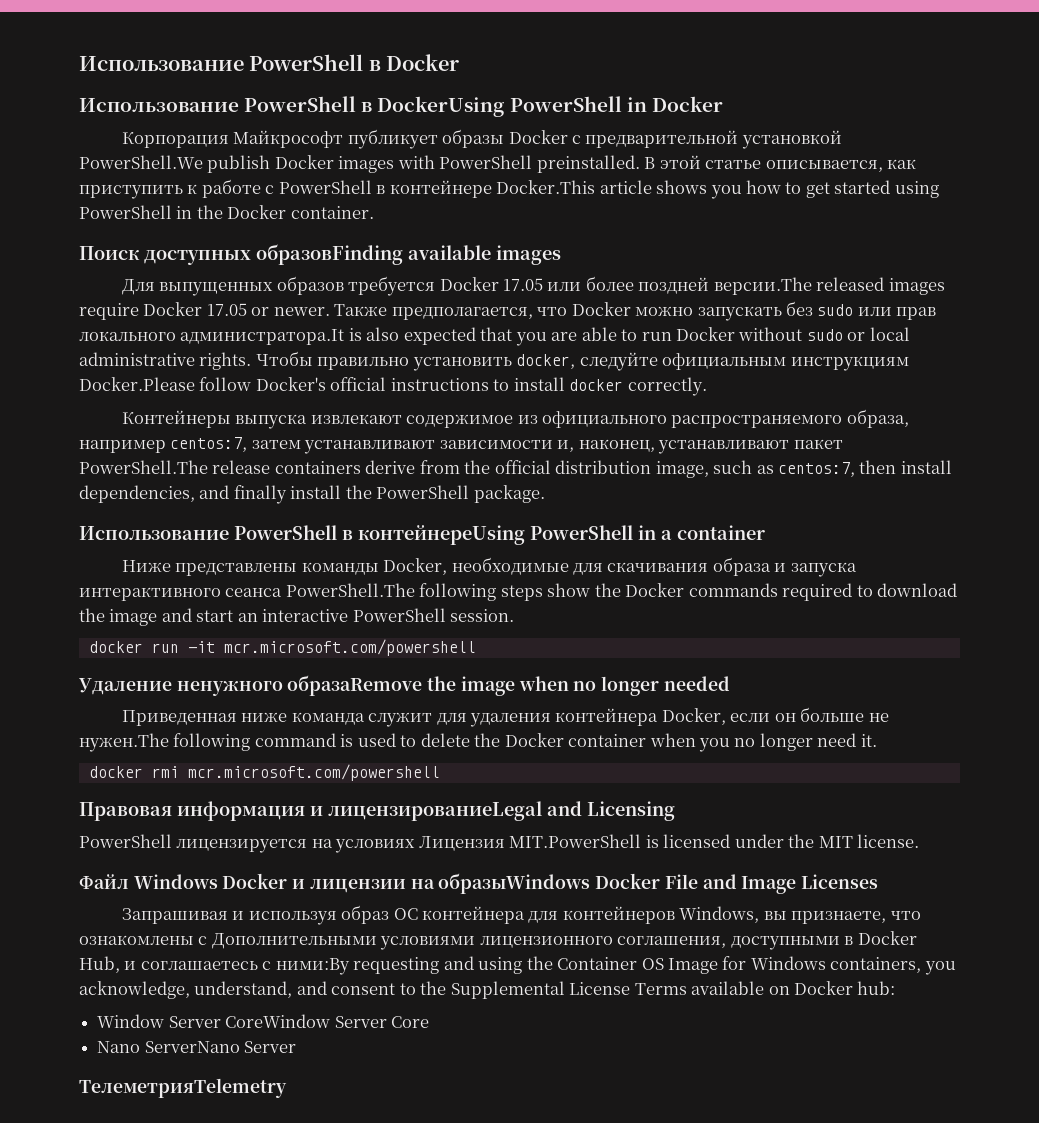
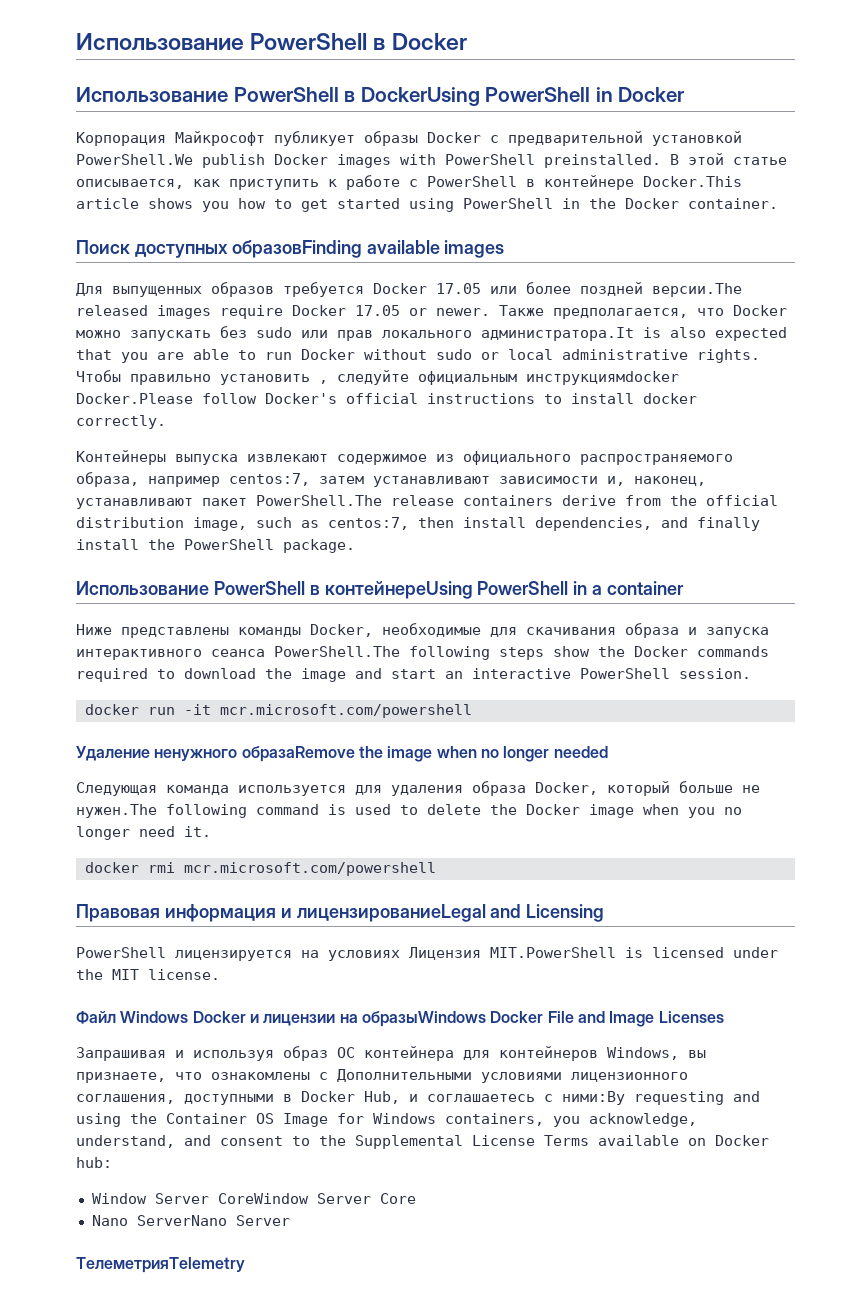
[516,354,576,369] docker, -> [319,380,328,384] ,
[790,356,909,371] инструкциям -> [526,371,679,385] инструкциямdocker
[121,708,796,727] Приведенная ниже команда служит для удаления контейнера Docker, если он -> [76,781,670,796] Следующая команда используется для удаления образа Docker, который
[568,734,647,747] container -> [589,804,634,818] image

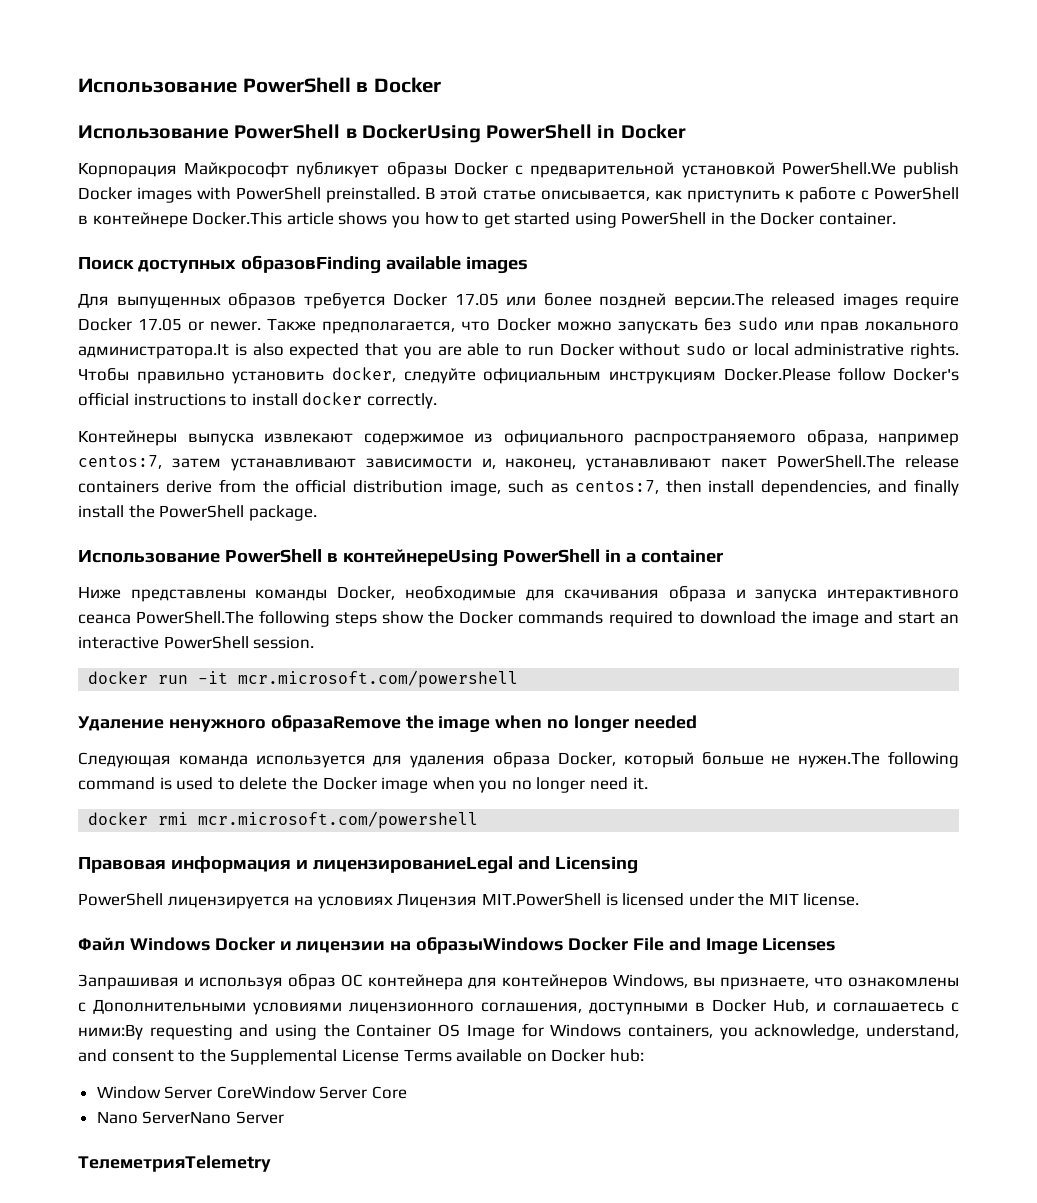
[319,380,328,384] , -> [332,367,396,382] docker,
[526,371,679,385] инструкциямdocker -> [609,371,716,384] инструкциям

